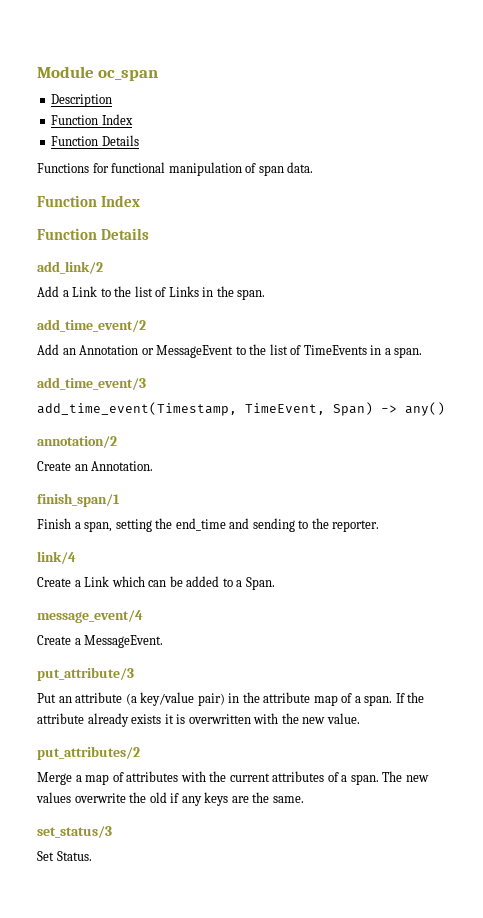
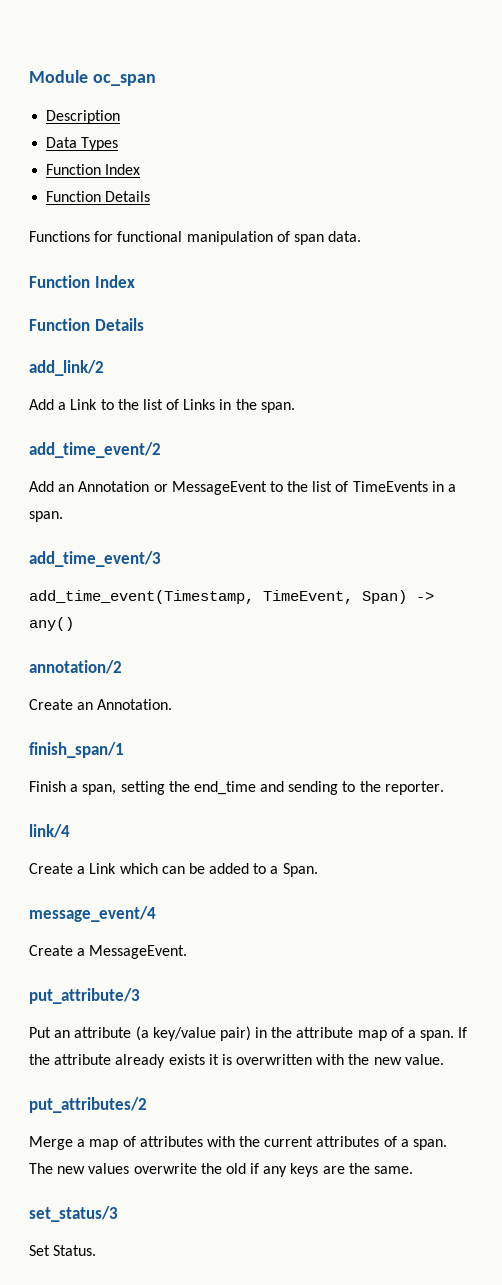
(113, 100) none -> [46,137,119,151] // Data Types

